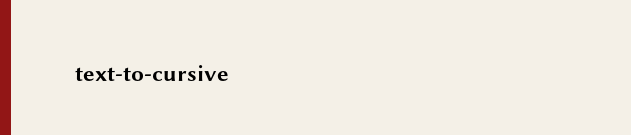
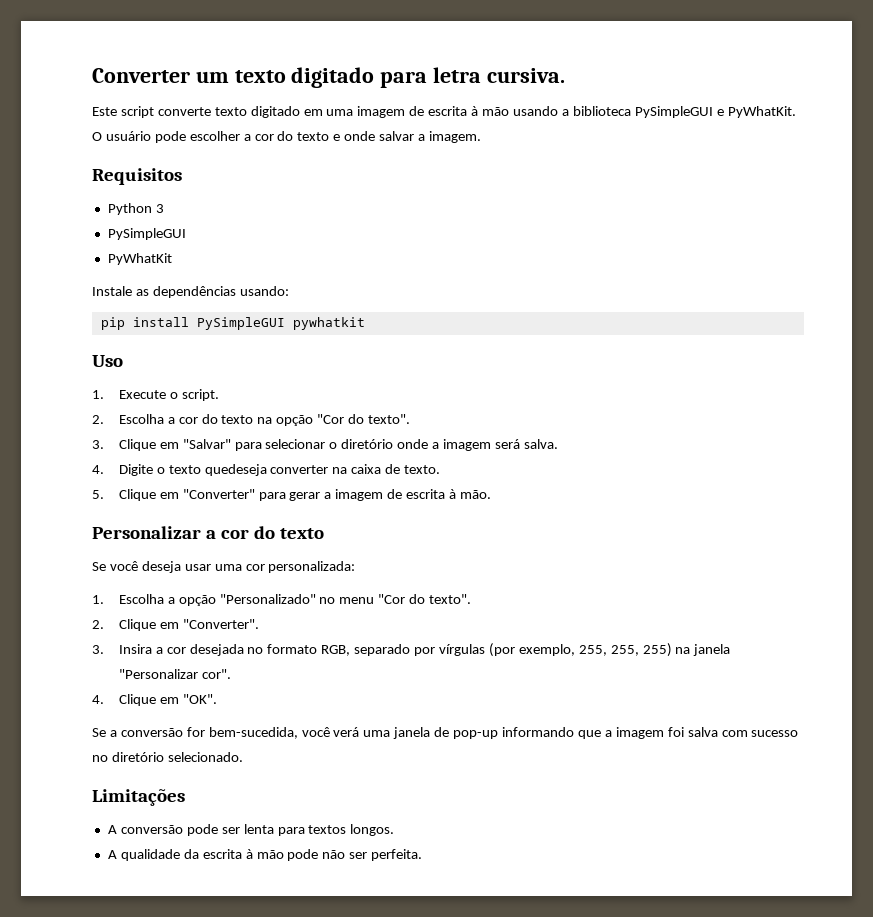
[75,65,229,81] text-to-cursive -> [92,67,565,88] [92,106,796,118] [92,131,481,143] [92,168,182,185] [107,203,164,215] [107,228,186,240] [107,253,172,265] [92,286,289,298] [100,317,365,330] [92,355,123,367] [92,389,219,401] [92,414,410,426] [92,439,558,451] [92,464,441,476] [92,489,491,501] [92,526,324,539] [92,561,356,573] [92,594,472,606] [92,619,259,631] [92,643,731,657] [118,669,231,679] [92,694,217,706] [92,727,799,739] [92,752,243,762] [92,789,185,806] [107,824,395,836] [107,849,423,861] Converter um texto digitado para letra cursiva. // Este script converte texto digitado em uma imagem de escrita à mão usando a biblioteca PySimpleGUI e PyWhatKit. O usuário pode escolher a cor do texto e onde salvar a imagem. // Requisitos // Python 3 // PySimpleGUI // PyWhatKit // Instale as dependências usando: // pip install PySimpleGUI pywhatkit // Uso // 1. Execute o script. // 2. Escolha a cor do texto na opção "Cor do texto". // 3. Clique em "Salvar" para selecionar o diretório onde a imagem será salva. // 4. Digite o texto quedeseja converter na caixa de texto. // 5. Clique em "Converter" para gerar a imagem de escrita à mão. // Personalizar a cor do texto // Se você deseja usar uma cor personalizada: // 1. Escolha a opção "Personalizado" no menu "Cor do texto". // 2. Clique em "Converter". // 3. Insira a cor desejada no formato RGB, separado por vírgulas (por exemplo, 255, 255, 255) na janela "Personalizar cor". // 4. Clique em "OK". // Se a conversão for bem-sucedida, você verá uma janela de pop-up informando que a imagem foi salva com sucesso no diretório selecionado. // Limitações // A conversão pode ser lenta para textos longos. // A qualidade da escrita à mão pode não ser perfeita.

